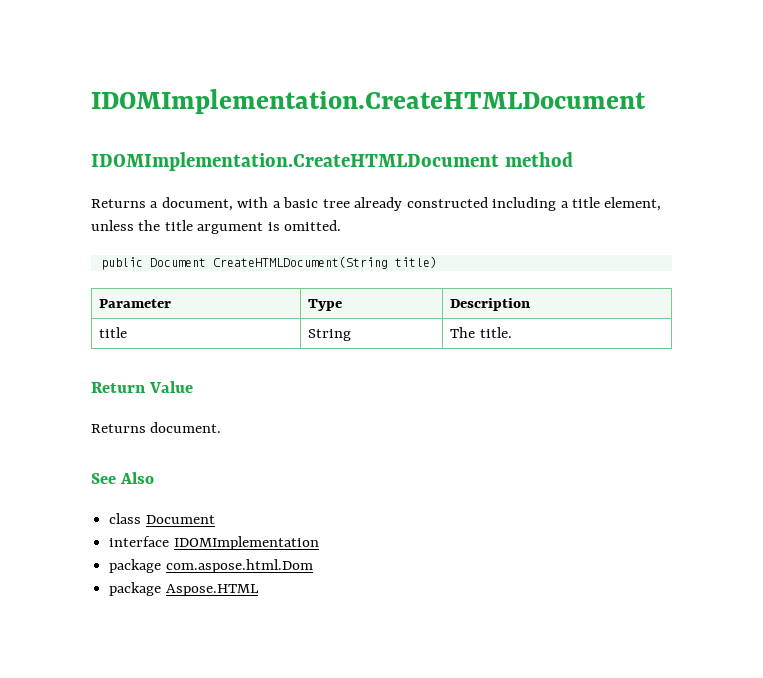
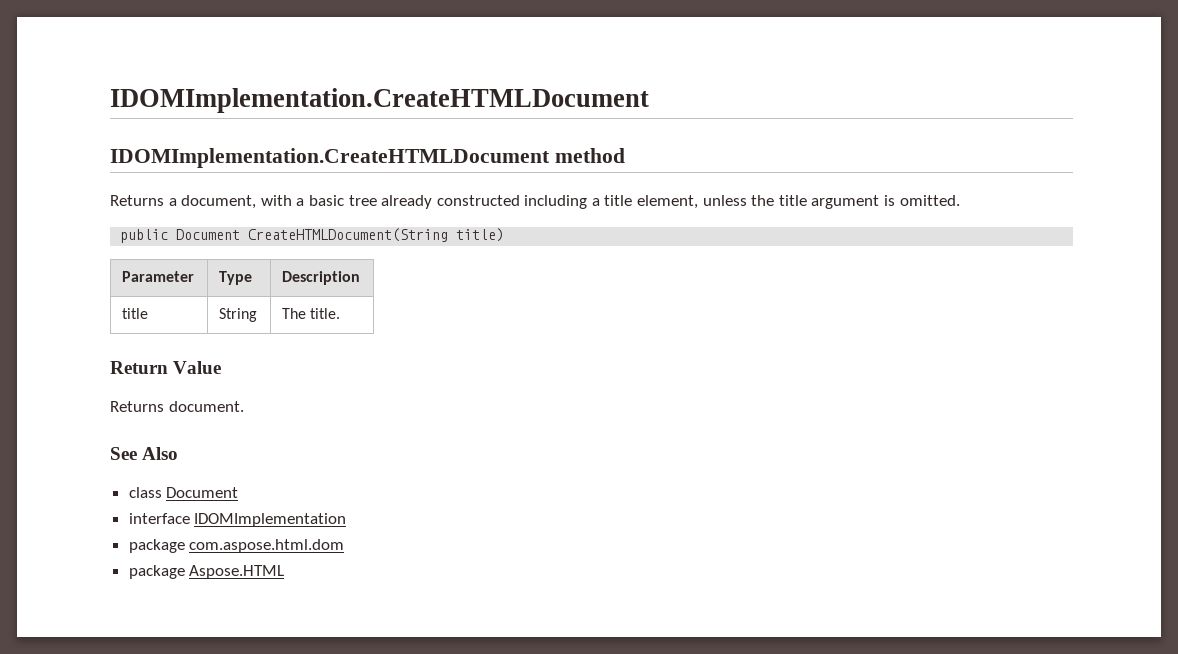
[165,559,313,573] com.aspose.html.Dom -> [189,539,345,553] com.aspose.html.dom

